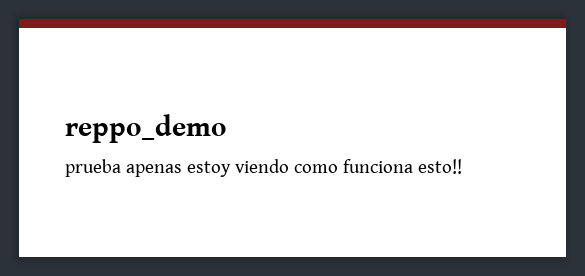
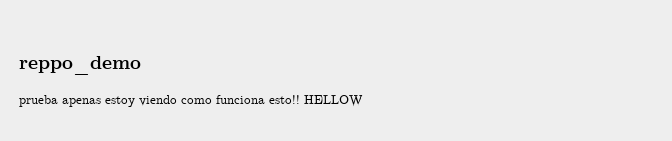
(462, 166) none -> [304,95,363,107] HELLOW

